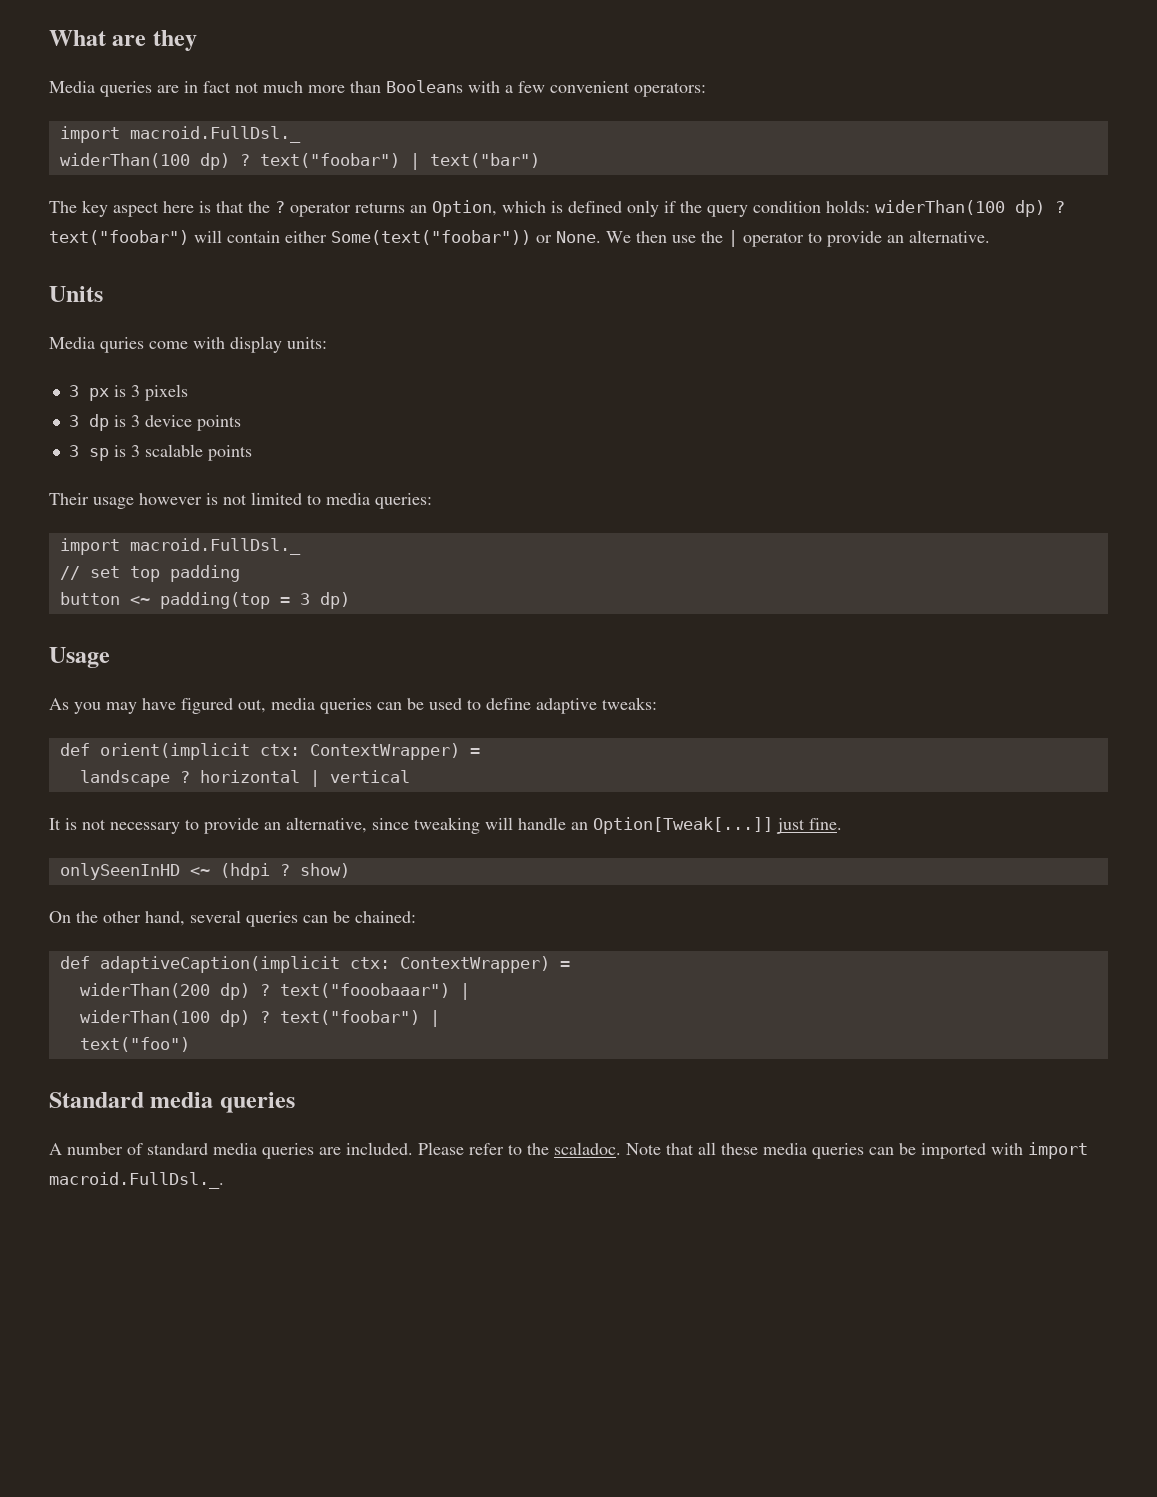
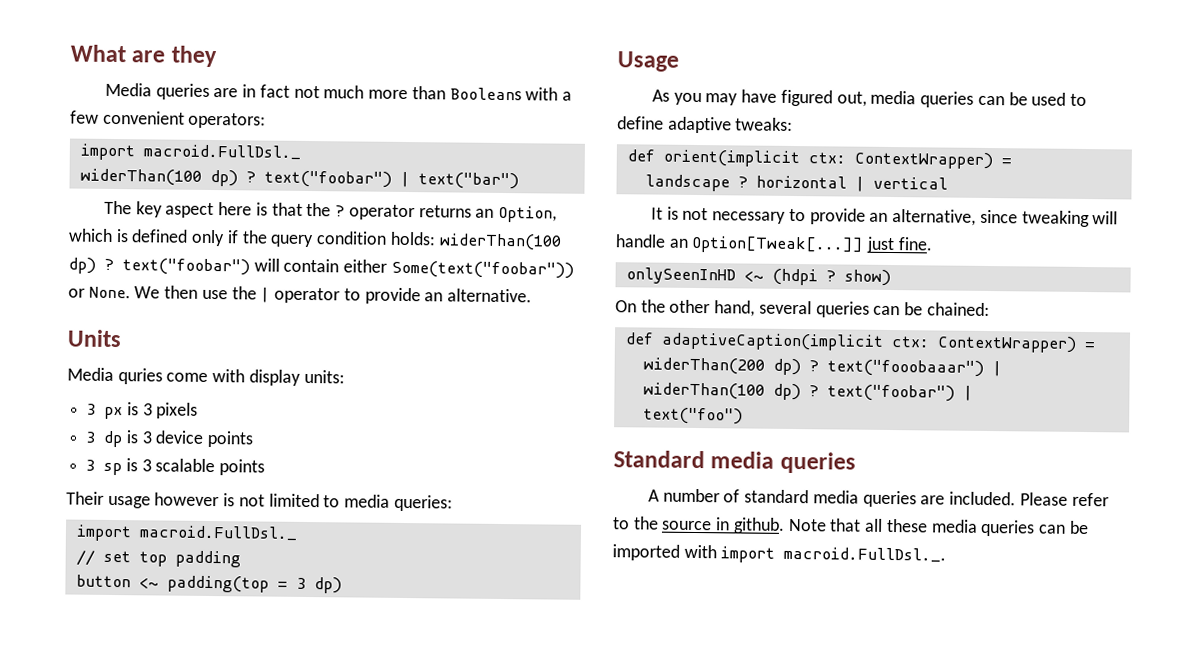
[554,1142,621,1155] scaladoc. -> [662,517,785,534] source in github.

